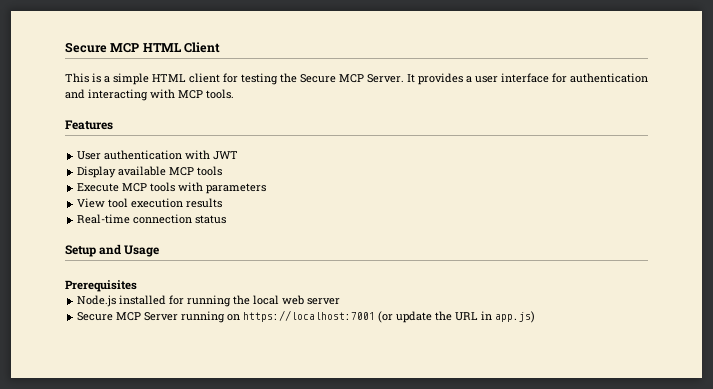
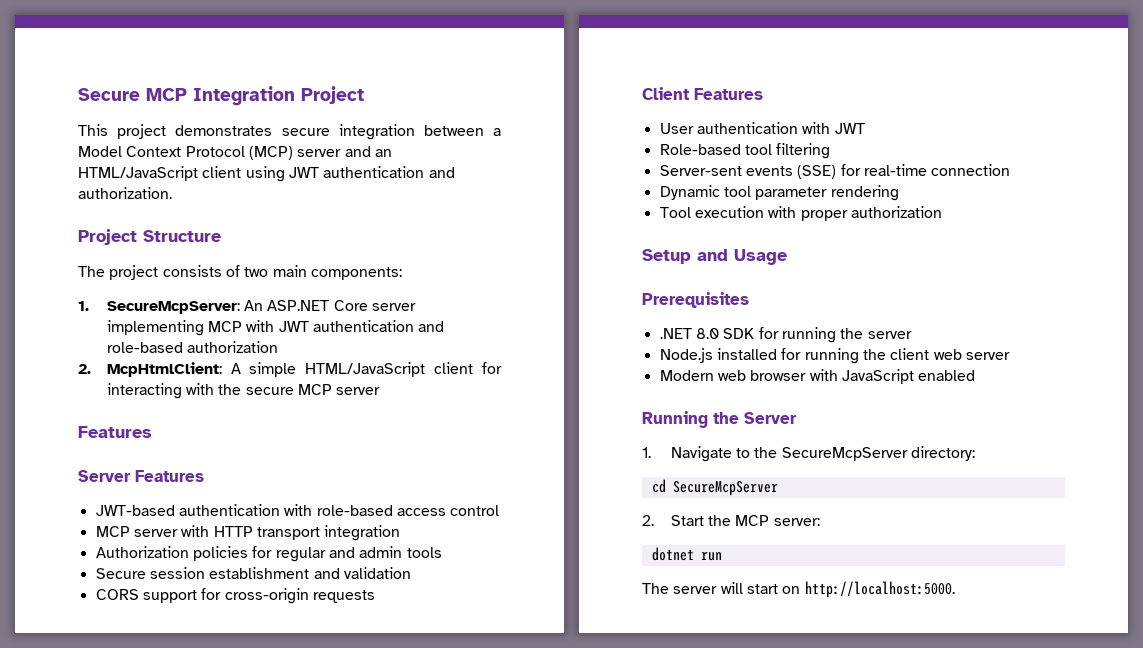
[65,42,221,53] Secure MCP HTML Client -> [78,86,364,106] Secure MCP Integration Project
[92,73,648,85] [65,89,234,101] [65,120,113,130] [77,150,239,160] [77,166,223,178] [77,182,267,194] [77,198,223,208] [77,214,227,224] [65,244,160,257] [65,280,137,292] is a simple HTML client for testing the Secure MCP Server. It provides a user interface for authentication and interacting with MCP tools. // Features // User authentication with JWT // Display available MCP tools // Execute MCP tools with parameters // View tool execution results // Real-time connection status // Setup and Usage // Prerequisites -> [117,124,502,140] [78,146,392,160] [78,166,455,182] [78,187,172,199] [78,229,221,245] [78,265,402,280] [78,300,417,314] [106,320,445,336] [106,341,279,353] [78,362,502,377] [106,383,381,399] [78,426,152,438] [78,470,204,482] [95,504,500,516] [95,525,401,541] [95,546,442,562] [95,567,411,579] [95,588,375,604] [642,87,763,100] [659,122,865,134] [659,143,831,159] [659,164,1011,179] [659,185,899,201] [659,206,942,221] [642,249,787,265] [642,292,749,308] [659,327,912,343] project demonstrates secure integration between a Model Context Protocol (MCP) server and an HTML/JavaScript client using JWT authentication and authorization. // Project Structure // The project consists of two main components: // 1. SecureMcpServer: An ASP.NET Core server implementing MCP with JWT authentication and role-based authorization // 2. McpHtmlClient: A simple HTML/JavaScript client for interacting with the secure MCP server // Features // Server Features // JWT-based authentication with role-based access control // MCP server with HTTP transport integration // Authorization policies for regular and admin tools // Secure session establishment and validation // CORS support for cross-origin requests // Client Features // User authentication with JWT // Role-based tool filtering // Server-sent events (SSE) for real-time connection // Dynamic tool parameter rendering // Tool execution with proper authorization // Setup and Usage // Prerequisites // .NET 8.0 SDK for running the server
[253,295,280,305] local -> [890,348,930,360] client
[77,310,536,323] Secure MCP Server running on https://localhost:7001 (or update the URL in app.js) -> [659,369,976,384] [642,411,797,428] [642,446,976,462] [651,479,778,496] [642,515,820,526] [651,547,722,561] [642,581,955,598] Modern web browser with JavaScript enabled // Running the Server // 1. Navigate to the SecureMcpServer directory: // cd SecureMcpServer // 2. Start the MCP server: // dotnet run // The server will start on http://localhost:5000.

